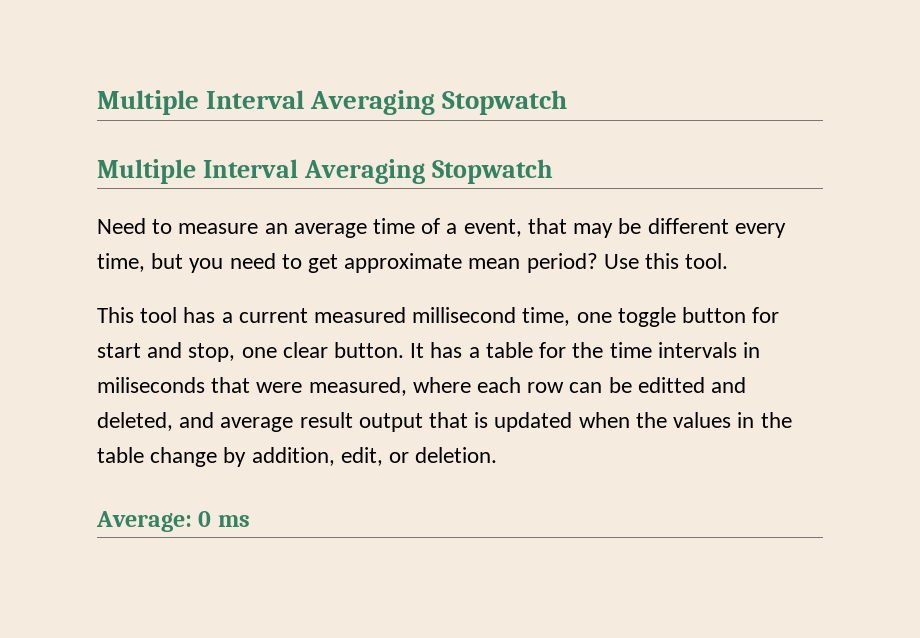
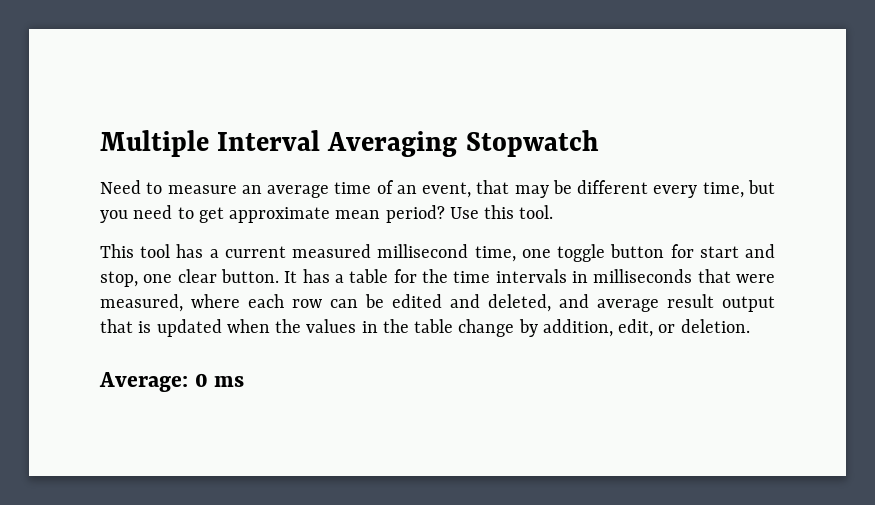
[97,90,568,115] [97,159,553,184] Multiple Interval Averaging Stopwatch // Multiple Interval Averaging Stopwatch -> [100,130,599,157] Multiple Interval Averaging Stopwatch
[446,223,458,234] a -> [396,185,417,194] an
[97,377,205,393] miliseconds -> [593,269,693,283] milliseconds
[637,377,705,393] editted -> [392,294,442,308] edited

